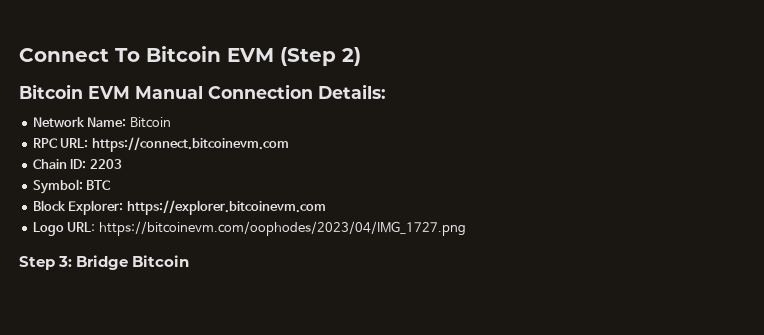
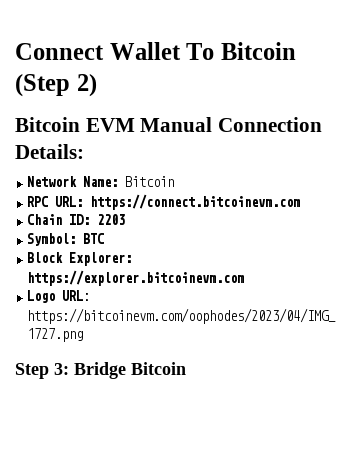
(109, 55) none -> [109,42,181,60] Wallet
[227,48,274,62] EVM -> (296, 51) none

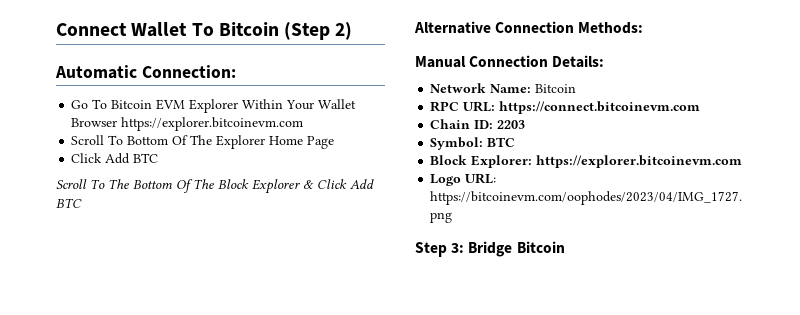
[15,117,135,132] Bitcoin EVM -> [55,65,236,79] [71,99,357,113] [71,117,304,131] [71,135,335,149] [71,153,159,164] [56,179,374,194] [56,198,82,208] [414,21,644,34] Automatic Connection: // Go To Bitcoin EVM Explorer Within Your Wallet Browser https://explorer.bitcoinevm.com // Scroll To Bottom Of The Explorer Home Page // Click Add BTC // Scroll To The Bottom Of The Block Explorer & Click Add BTC // Alternative Connection Methods: //

